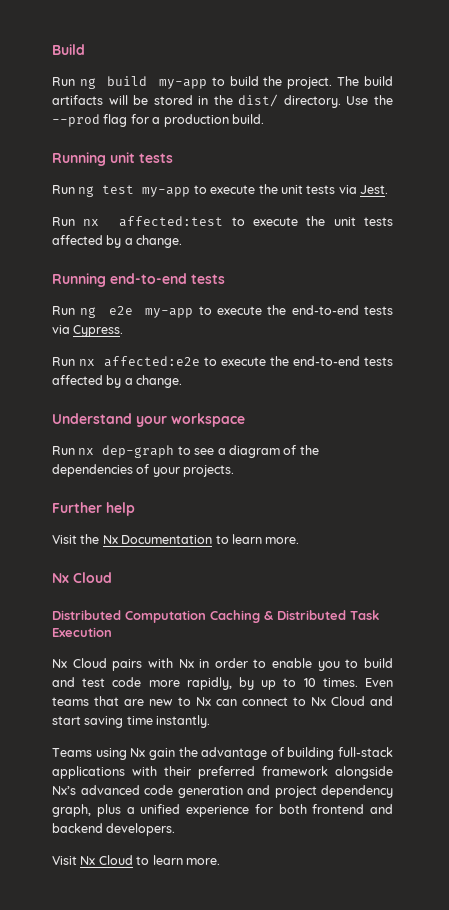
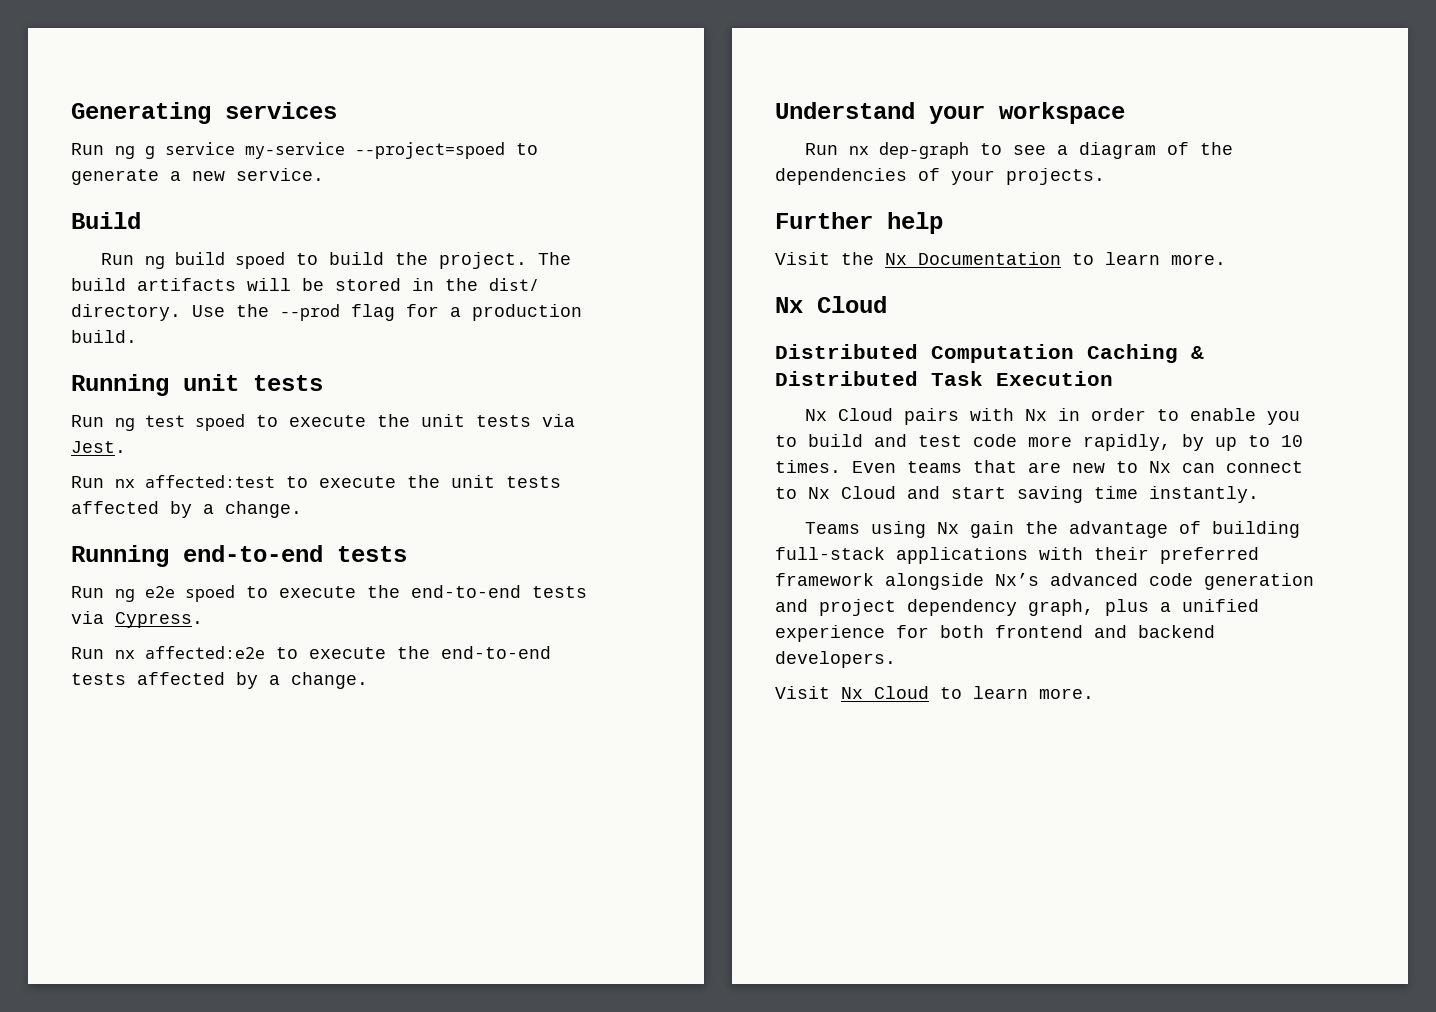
(52, 49) none -> [71,102,337,124] [71,142,538,159] [71,168,324,185] Generating services // Run ng g service my-service --project=spoed to generate a new service. //
[158,79,207,89] my-app -> [235,252,286,269] spoed
[142,187,191,197] my-app -> [195,414,245,431] spoed
[145,308,194,318] my-app -> [185,585,235,602] spoed

